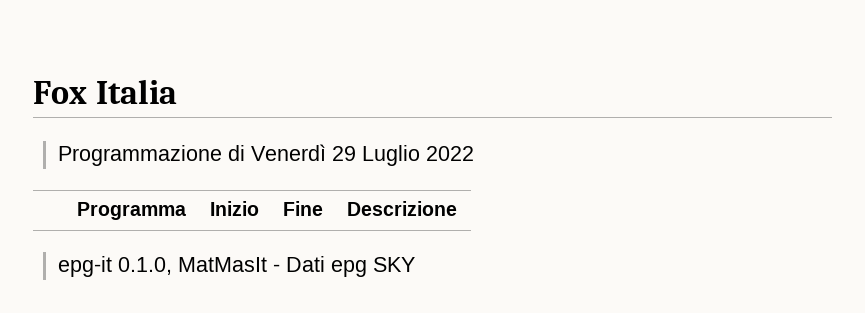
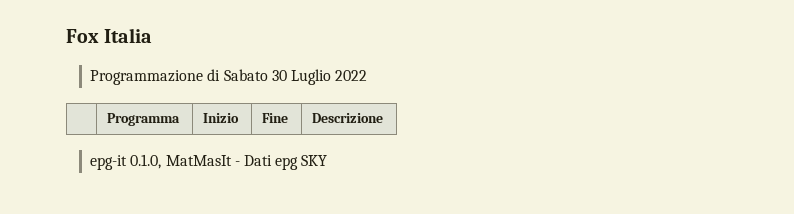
[250,144,356,161] Venerdì 29 -> [223,69,287,81] Sabato 30

